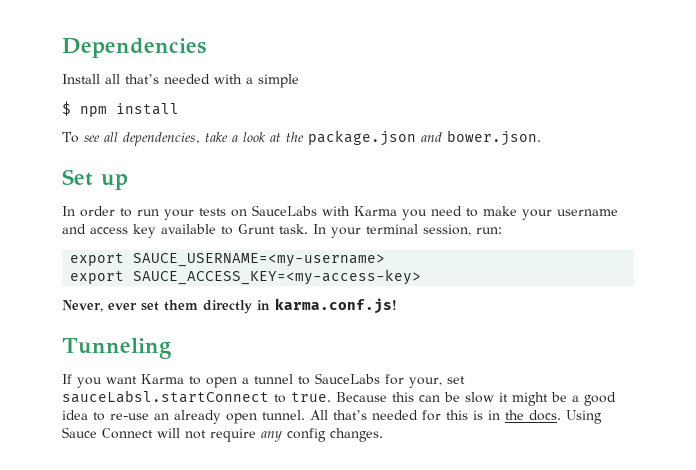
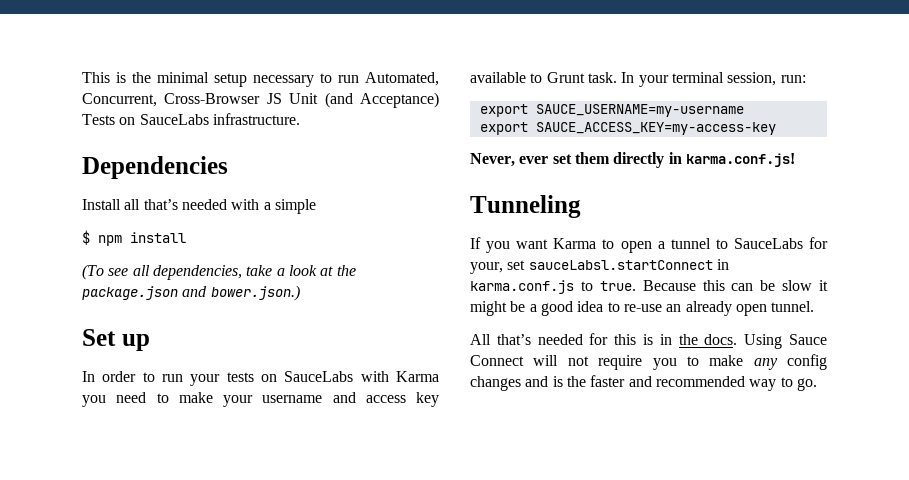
(62, 48) none -> [82,72,439,87] [82,92,440,108] [82,113,300,125] This is the minimal setup necessary to run Automated, Concurrent, Cross-Browser JS Unit (and Acceptance) Tests on SauceLabs infrastructure. //
[62,132,79,143] To -> [82,264,104,280] (To
[446,130,541,146] bower.json. -> [210,285,300,301] bower.json.)
[133,253,386,267] [70,269,422,285] SAUCE_USERNAME=<my-username> // export SAUCE_ACCESS_KEY=<my-access-key> -> [535,104,744,117] [479,122,776,135] SAUCE_USERNAME=my-username // export SAUCE_ACCESS_KEY=my-access-key
(269, 396) none -> [716,259,729,270] [470,280,574,294] in karma.conf.js
(305, 415) none -> (815, 306) //
[261,428,383,442] any config changes. -> [652,354,827,370] [470,375,817,391] you to make any config changes and is the faster and recommended way to go.

